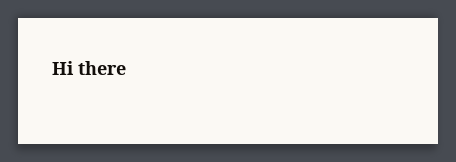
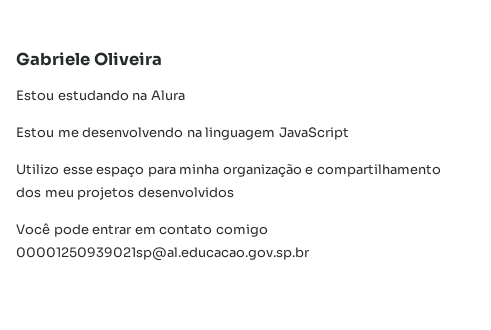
[52,61,126,75] Hi there -> [16,52,163,66] [16,90,185,101] [16,127,349,140] [16,164,441,178] [16,187,234,200] [16,223,268,237] [16,247,310,261] Gabriele Oliveira // Estou estudando na Alura // Estou me desenvolvendo na linguagem JavaScript // Utilizo esse espaço para minha organização e compartilhamento dos meu projetos desenvolvidos // Você pode entrar em contato comigo 00001250939021sp@al.educacao.gov.sp.br

